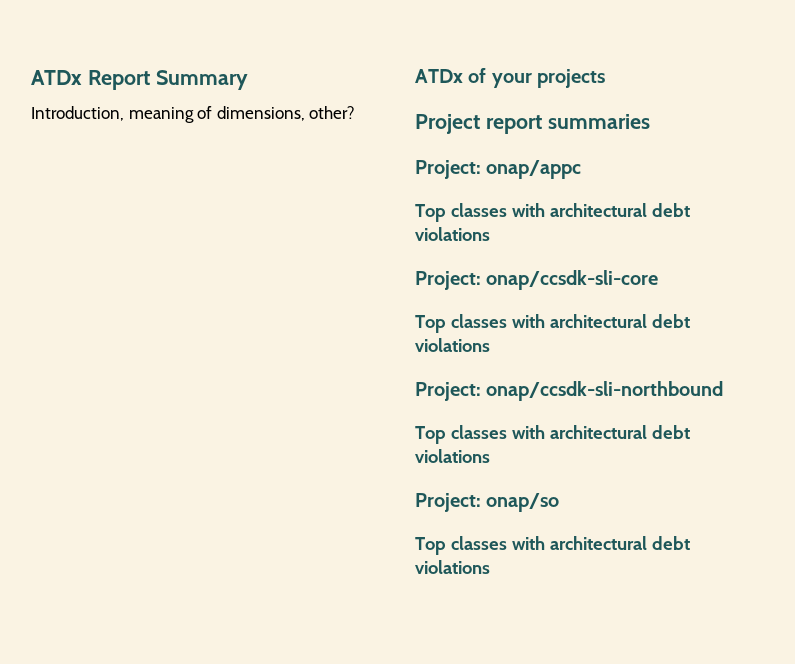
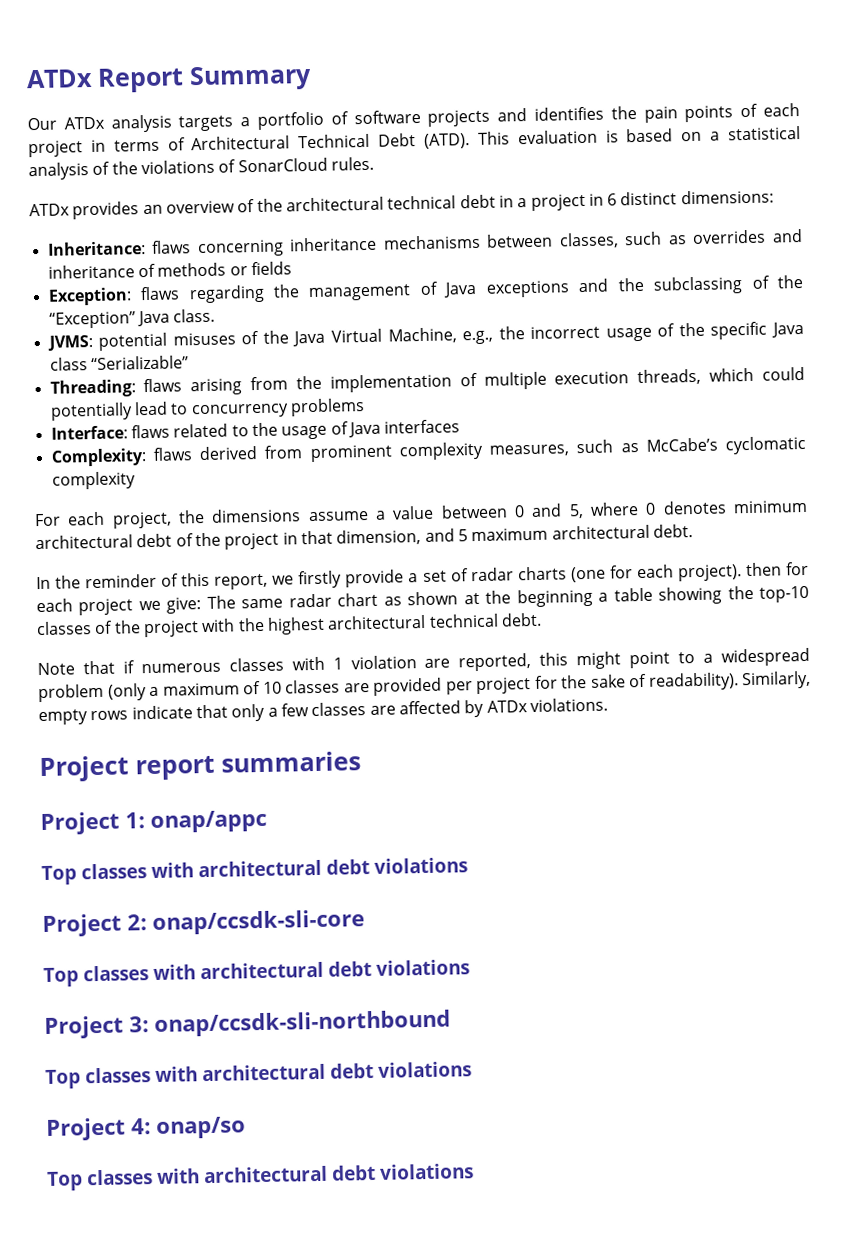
[31,106,356,123] [415,68,606,88] Introduction, meaning of dimensions, other? // ATDx of your projects -> [27,102,801,133] [28,126,801,158] [28,156,374,181] [29,189,774,220] [47,228,803,258] [47,261,292,279] [47,274,804,306] [48,308,216,329] [46,321,804,351] [49,355,189,371] [49,366,806,398] [49,398,365,421] [50,419,461,440] [50,435,807,467] [51,471,136,490] [34,499,809,529] [35,524,693,550] [36,561,809,590] [36,585,810,616] [36,612,542,638] [37,647,811,676] [38,670,811,703] [38,697,608,726] Our ATDx analysis targets a portfolio of software projects and identifies the pain points of each project in terms of Architectural Technical Debt (ATD). This evaluation is based on a statistical analysis of the violations of SonarCloud rules. // ATDx provides an overview of the architectural technical debt in a project in 6 distinct dimensions: // Inheritance: flaws concerning inheritance mechanisms between classes, such as overrides and inheritance of methods or fields // Exception: flaws regarding the management of Java exceptions and the subclassing of the “Exception” Java class. // JVMS: potential misuses of the Java Virtual Machine, e.g., the incorrect usage of the specific Java class “Serializable” // Threading: flaws arising from the implementation of multiple execution threads, which could potentially lead to concurrency problems // Interface: flaws related to the usage of Java interfaces // Complexity: flaws derived from prominent complexity measures, such as McCabe’s cyclomatic complexity // For each project, the dimensions assume a value between 0 and 5, where 0 denotes minimum architectural debt of the project in that dimension, and 5 maximum architectural debt. // In the reminder of this report, we firstly provide a set of radar charts (one for each project). then for each project we give: The same radar chart as shown at the beginning a table showing the top-10 classes of the project with the highest architectural technical debt. // Note that if numerous classes with 1 violation are reported, this might point to a widespread problem (only a maximum of 10 classes are provided per project for the sake of readability). Similarly, empty rows indicate that only a few classes are affected by ATDx violations.
[415,160,481,179] Project: -> [40,811,145,836] Project 1:
[415,271,481,290] Project: -> [42,913,147,938] Project 2:
[415,382,481,401] Project: -> [44,1015,149,1040] Project 3:
[415,493,481,512] Project: -> [46,1117,151,1141] Project 4:

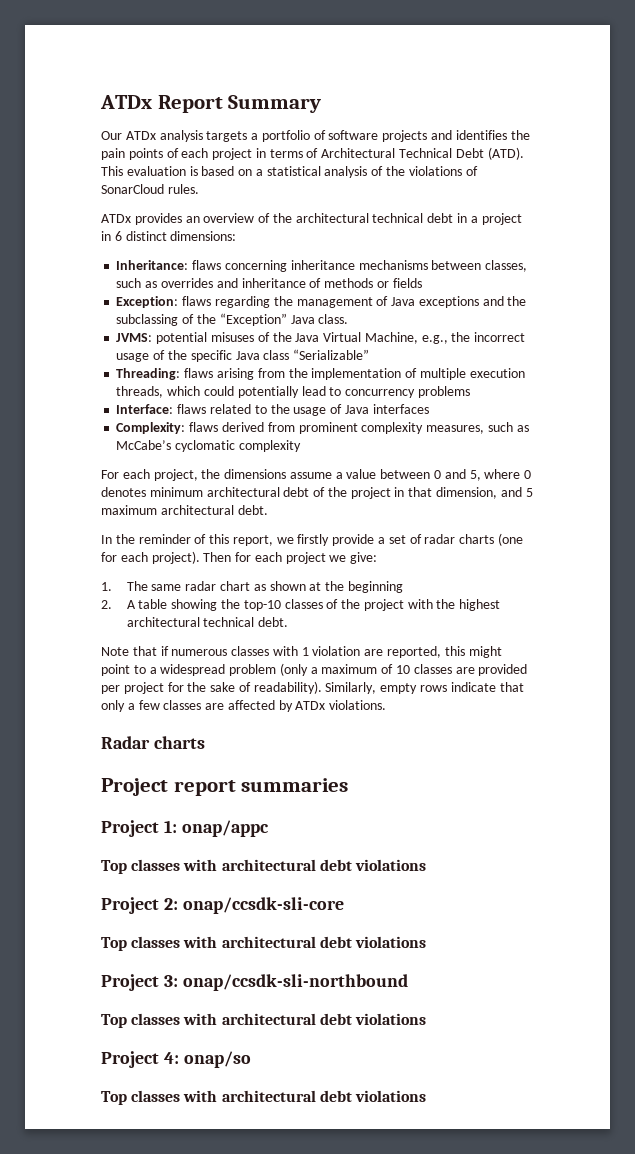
[744,562,782,577] then -> [203,552,232,562] Then
(202, 605) none -> [101,582,112,591] // 1.
[598,592,609,602] a -> [101,600,136,609] // 2. A
(608, 705) none -> [101,736,205,749] // Radar charts

